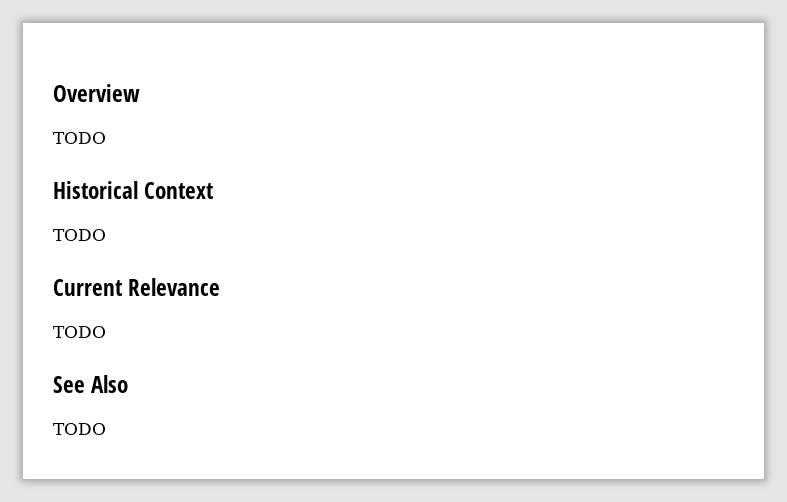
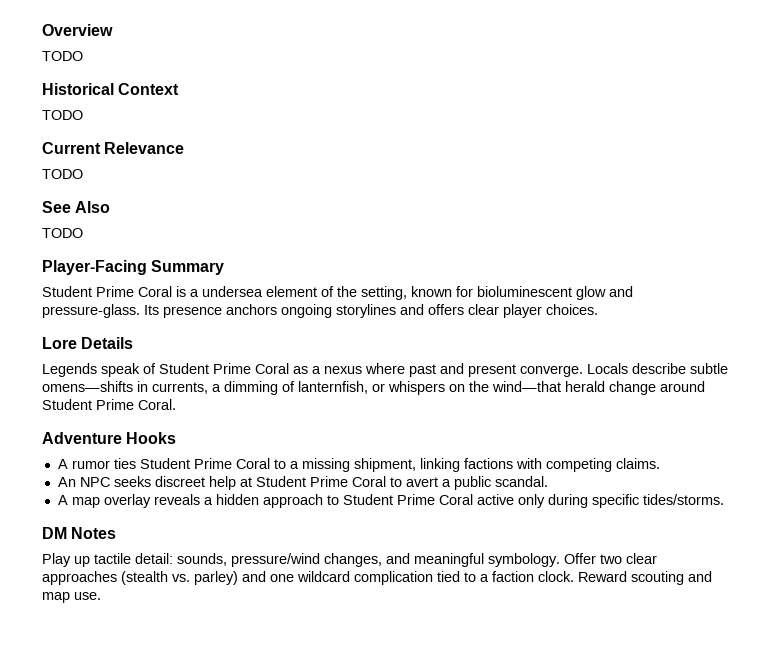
(106, 429) none -> [42,260,225,275] [42,286,633,300] [42,304,598,318] [42,337,134,349] [42,363,728,377] [42,381,705,395] [42,399,176,410] [42,432,177,444] [57,458,660,472] [57,476,548,490] [57,494,724,508] [42,527,117,539] [42,553,657,567] [42,571,712,585] [42,592,101,603] // Player-Facing Summary // Student Prime Coral is a undersea element of the setting, known for bioluminescent glow and pressure-glass. Its presence anchors ongoing storylines and offers clear player choices. // Lore Details // Legends speak of Student Prime Coral as a nexus where past and present converge. Locals describe subtle omens—shifts in currents, a dimming of lanternfish, or whispers on the wind—that herald change around Student Prime Coral. // Adventure Hooks // A rumor ties Student Prime Coral to a missing shipment, linking factions with competing claims. // An NPC seeks discreet help at Student Prime Coral to avert a public scandal. // A map overlay reveals a hidden approach to Student Prime Coral active only during specific tides/storms. // DM Notes // Play up tactile detail: sounds, pressure/wind changes, and meaningful symbology. Offer two clear approaches (stealth vs. parley) and one wildcard complication tied to a faction clock. Reward scouting and map use.

